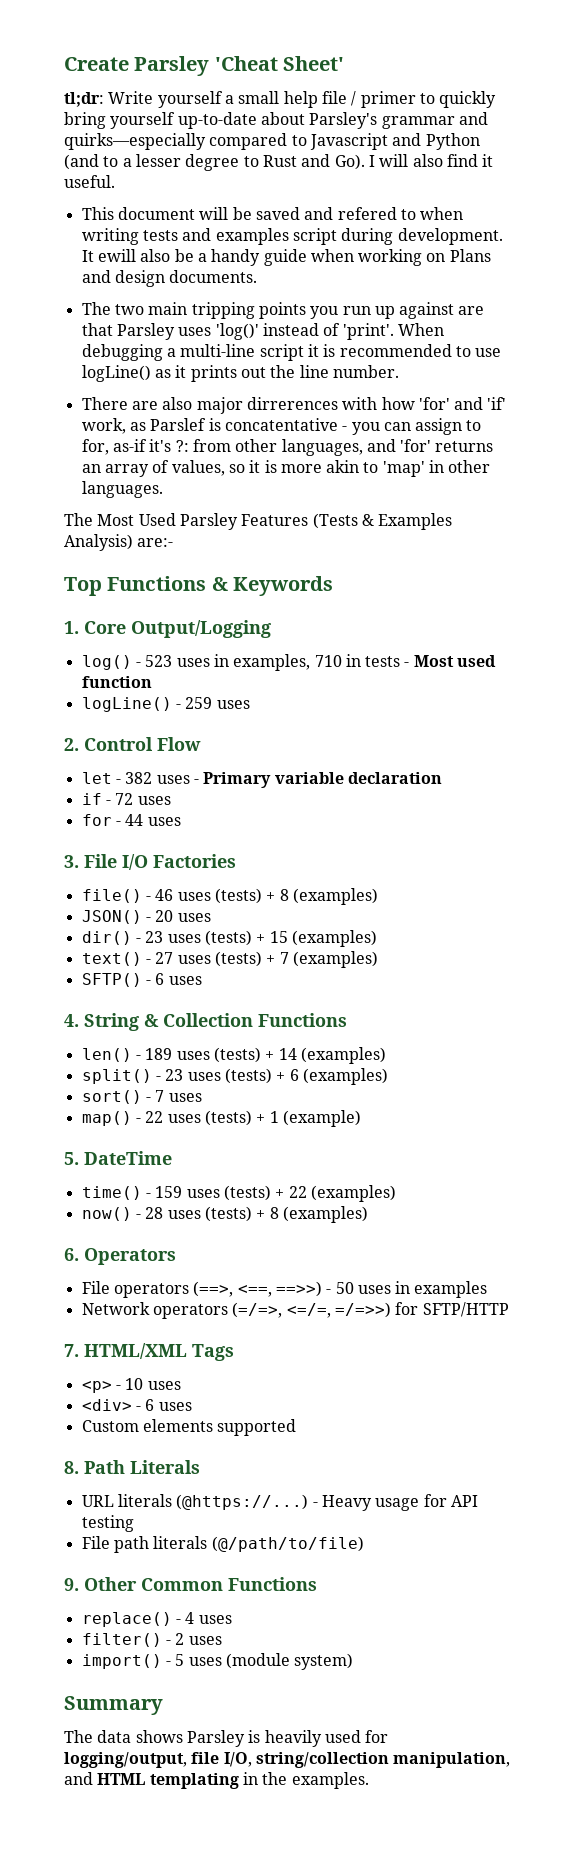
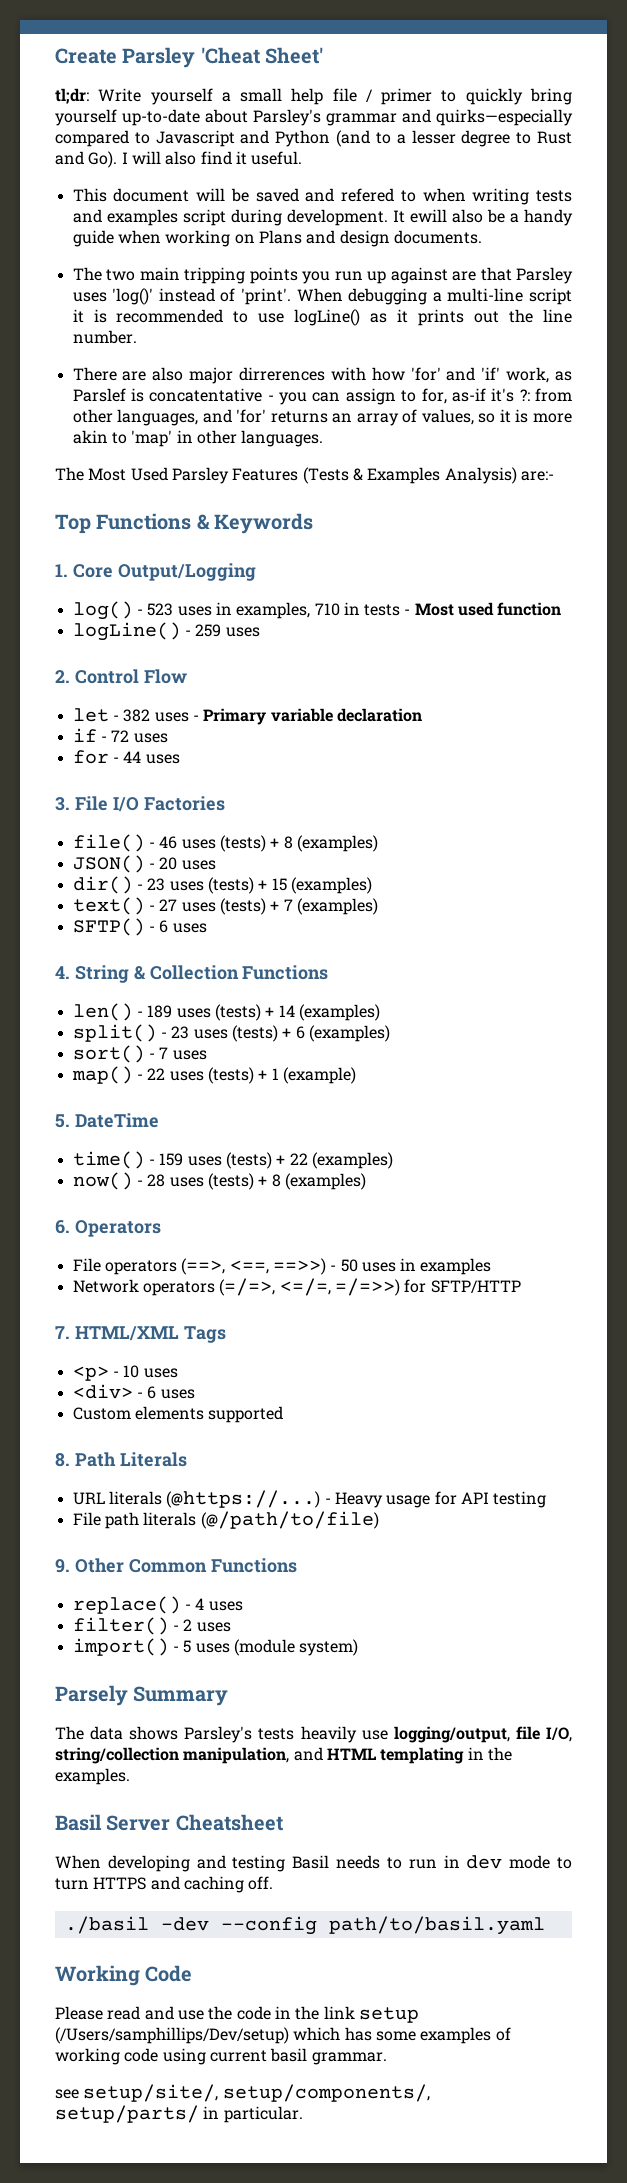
(354, 1661) none -> [55,1685,128,1706] Parsely
[186,1730,389,1747] Parsley is heavily used for -> [184,1726,388,1743] Parsley's tests heavily use
(369, 1780) none -> [55,1814,283,1831] [55,1855,572,1872] [55,1876,274,1893] [64,1916,545,1935] [55,1965,193,1986] [55,2006,419,2023] [55,2027,511,2044] [55,2048,387,2065] [55,2084,430,2102] [55,2105,303,2123] // Basil Server Cheatsheet // When developing and testing Basil needs to run in dev mode to turn HTTPS and caching off. // ./basil -dev --config path/to/basil.yaml // Working Code // Please read and use the code in the link setup (/Users/samphillips/Dev/setup) which has some examples of working code using current basil grammar. // see setup/site/, setup/components/, setup/parts/ in particular.

